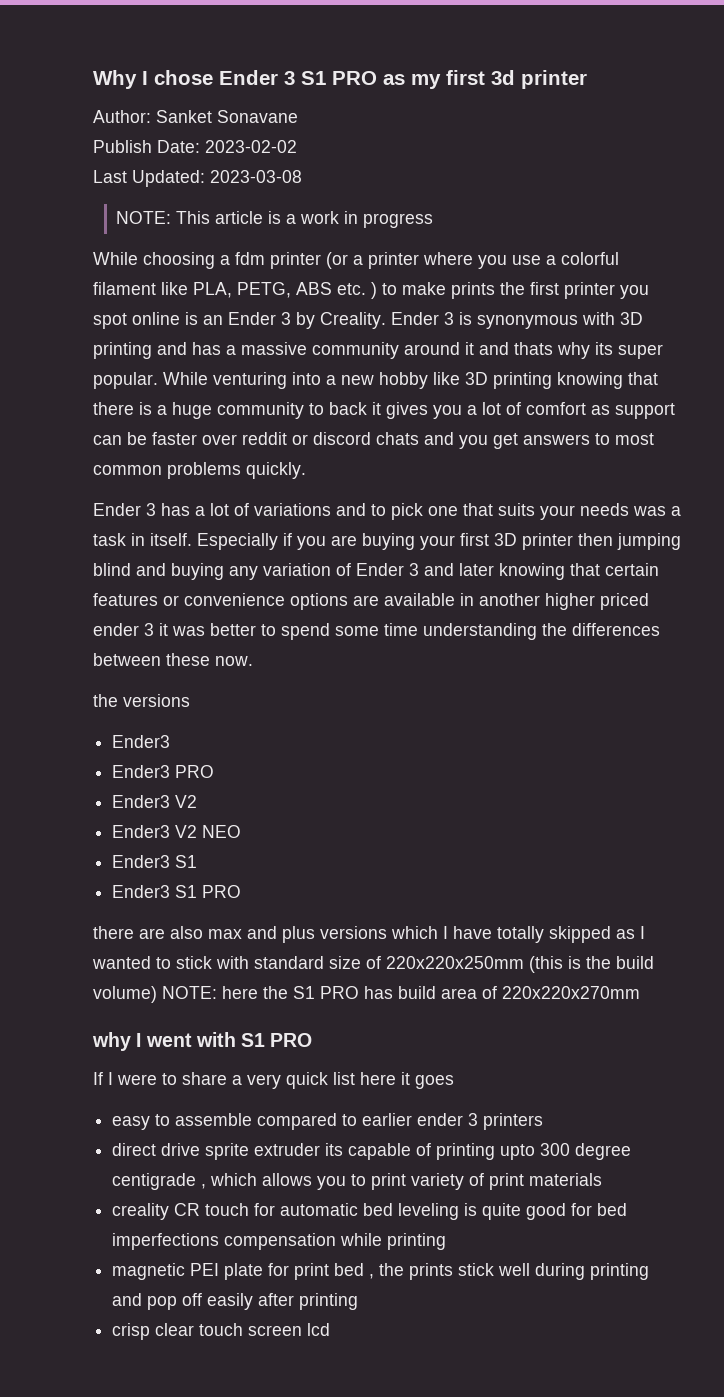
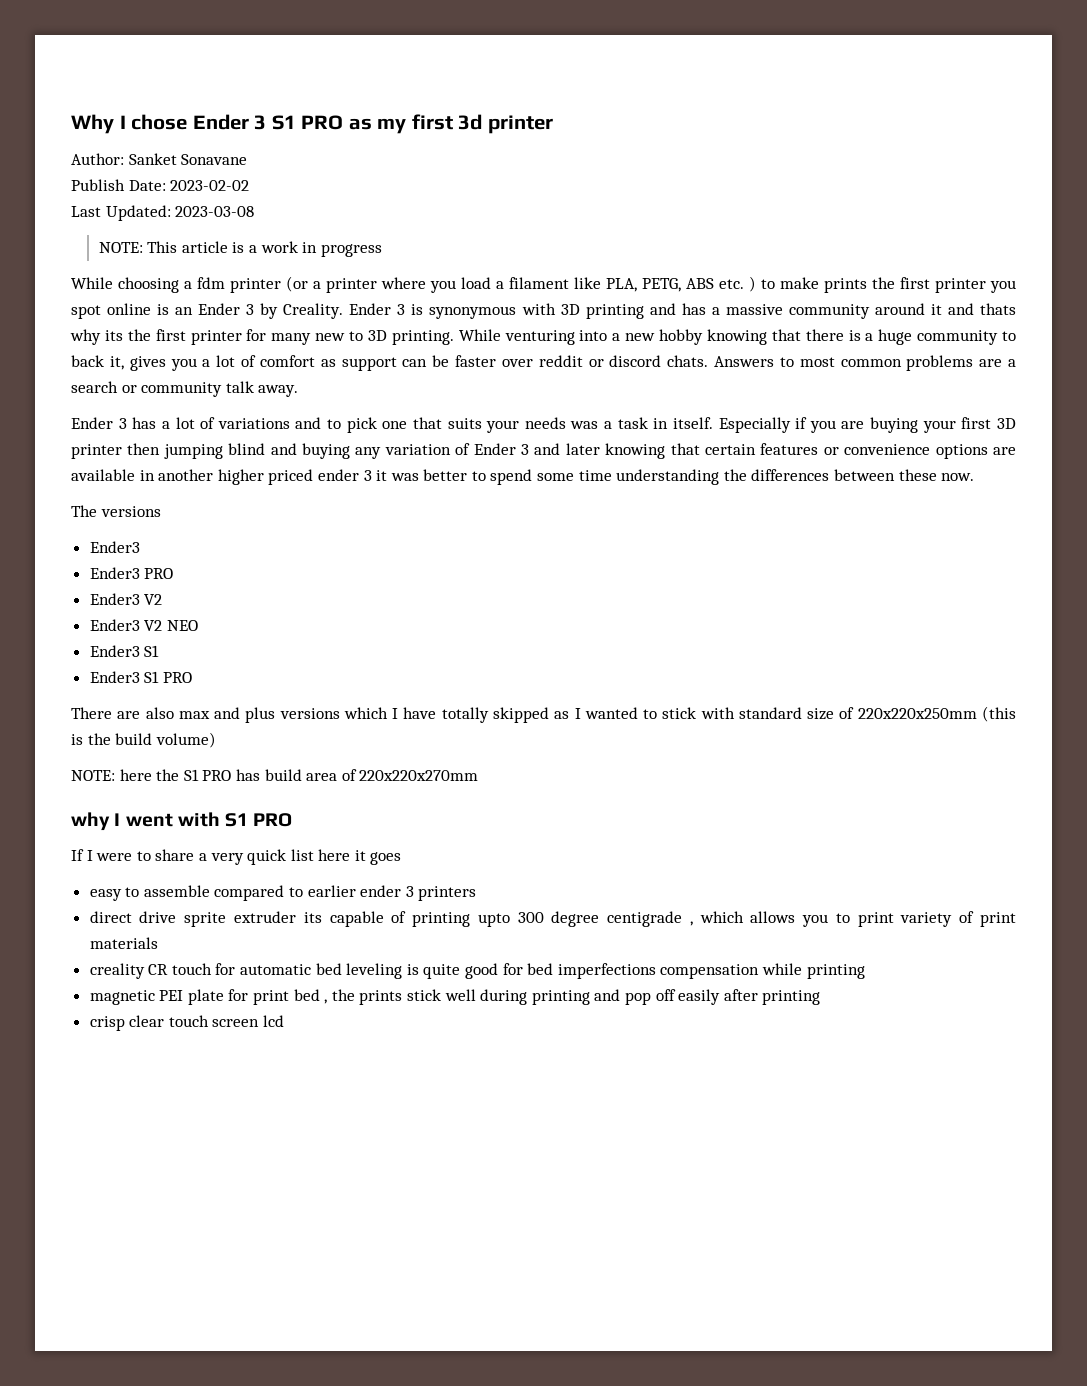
[512,252,619,265] use a colorful -> [461,277,504,289] load a
[618,344,663,359] [93,372,158,389] super popular. -> [127,329,454,345] the first printer for many new to 3D printing.
[433,372,552,389] like 3D printing -> (703, 337) none
[372,402,381,415] it -> [109,356,124,370] it,
[376,432,654,449] [93,462,306,479] chats and you get answers to most common problems quickly. -> [667,355,1017,371] [71,381,299,397] chats. Answers to most common problems are a search or community talk away.
[93,694,118,707] the -> [71,505,97,517] The
[93,926,134,939] there -> [71,707,112,719] There
(157, 994) none -> (216, 740) //

